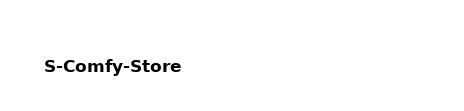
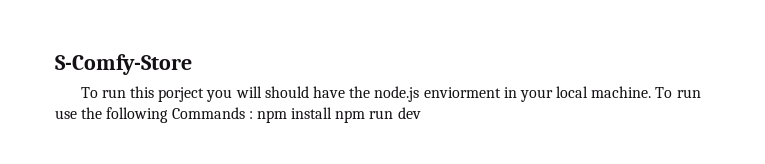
(182, 67) none -> [80,86,701,102] [55,107,421,123] // To run this porject you will should have the node.js enviorment in your local machine. To run use the following Commands : npm install npm run dev

